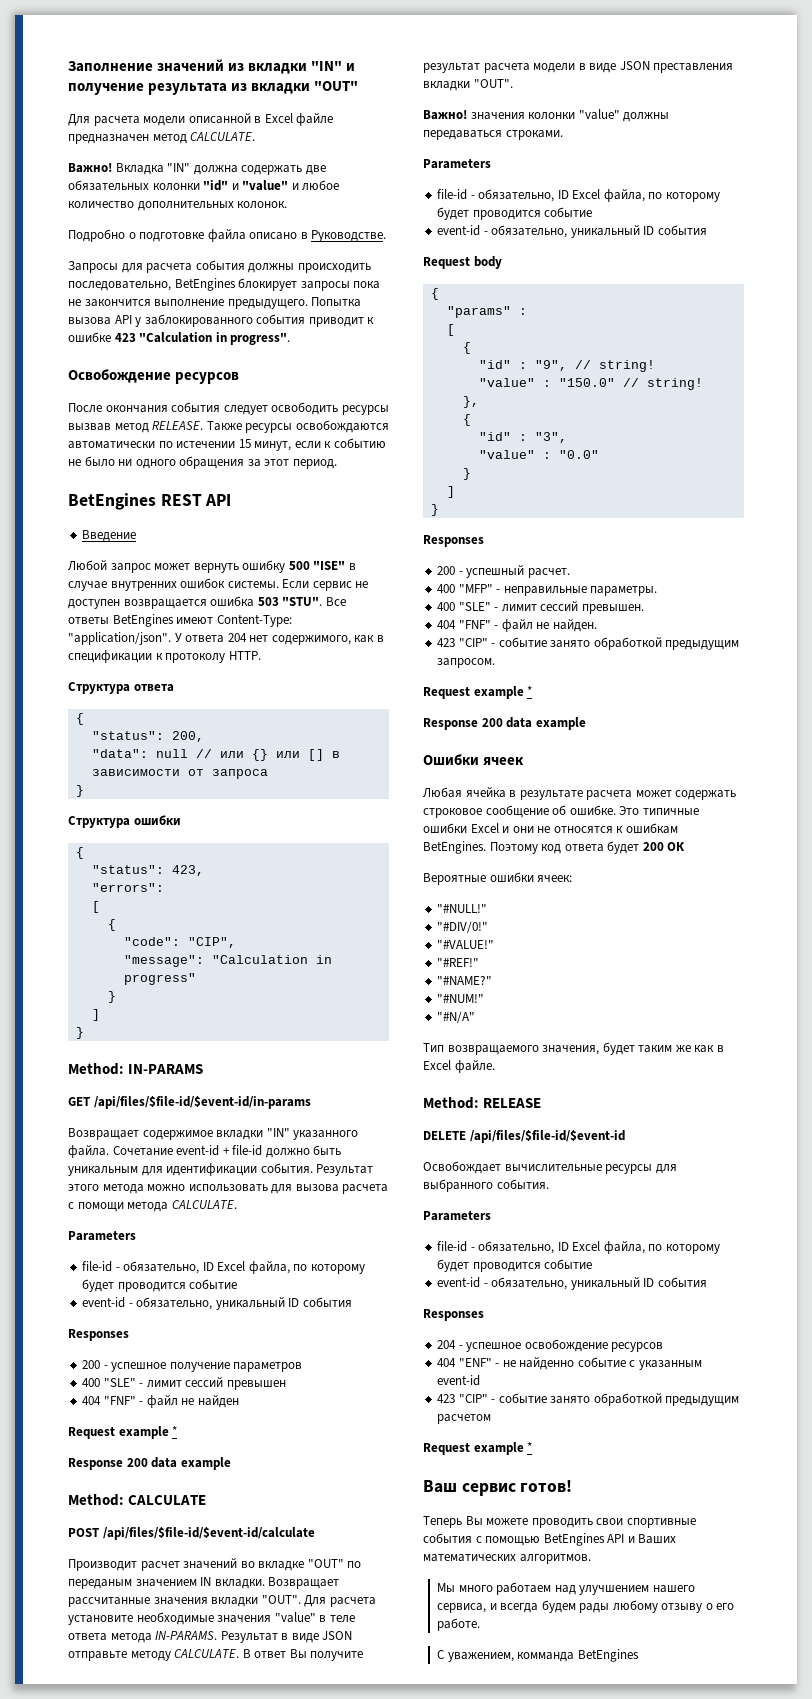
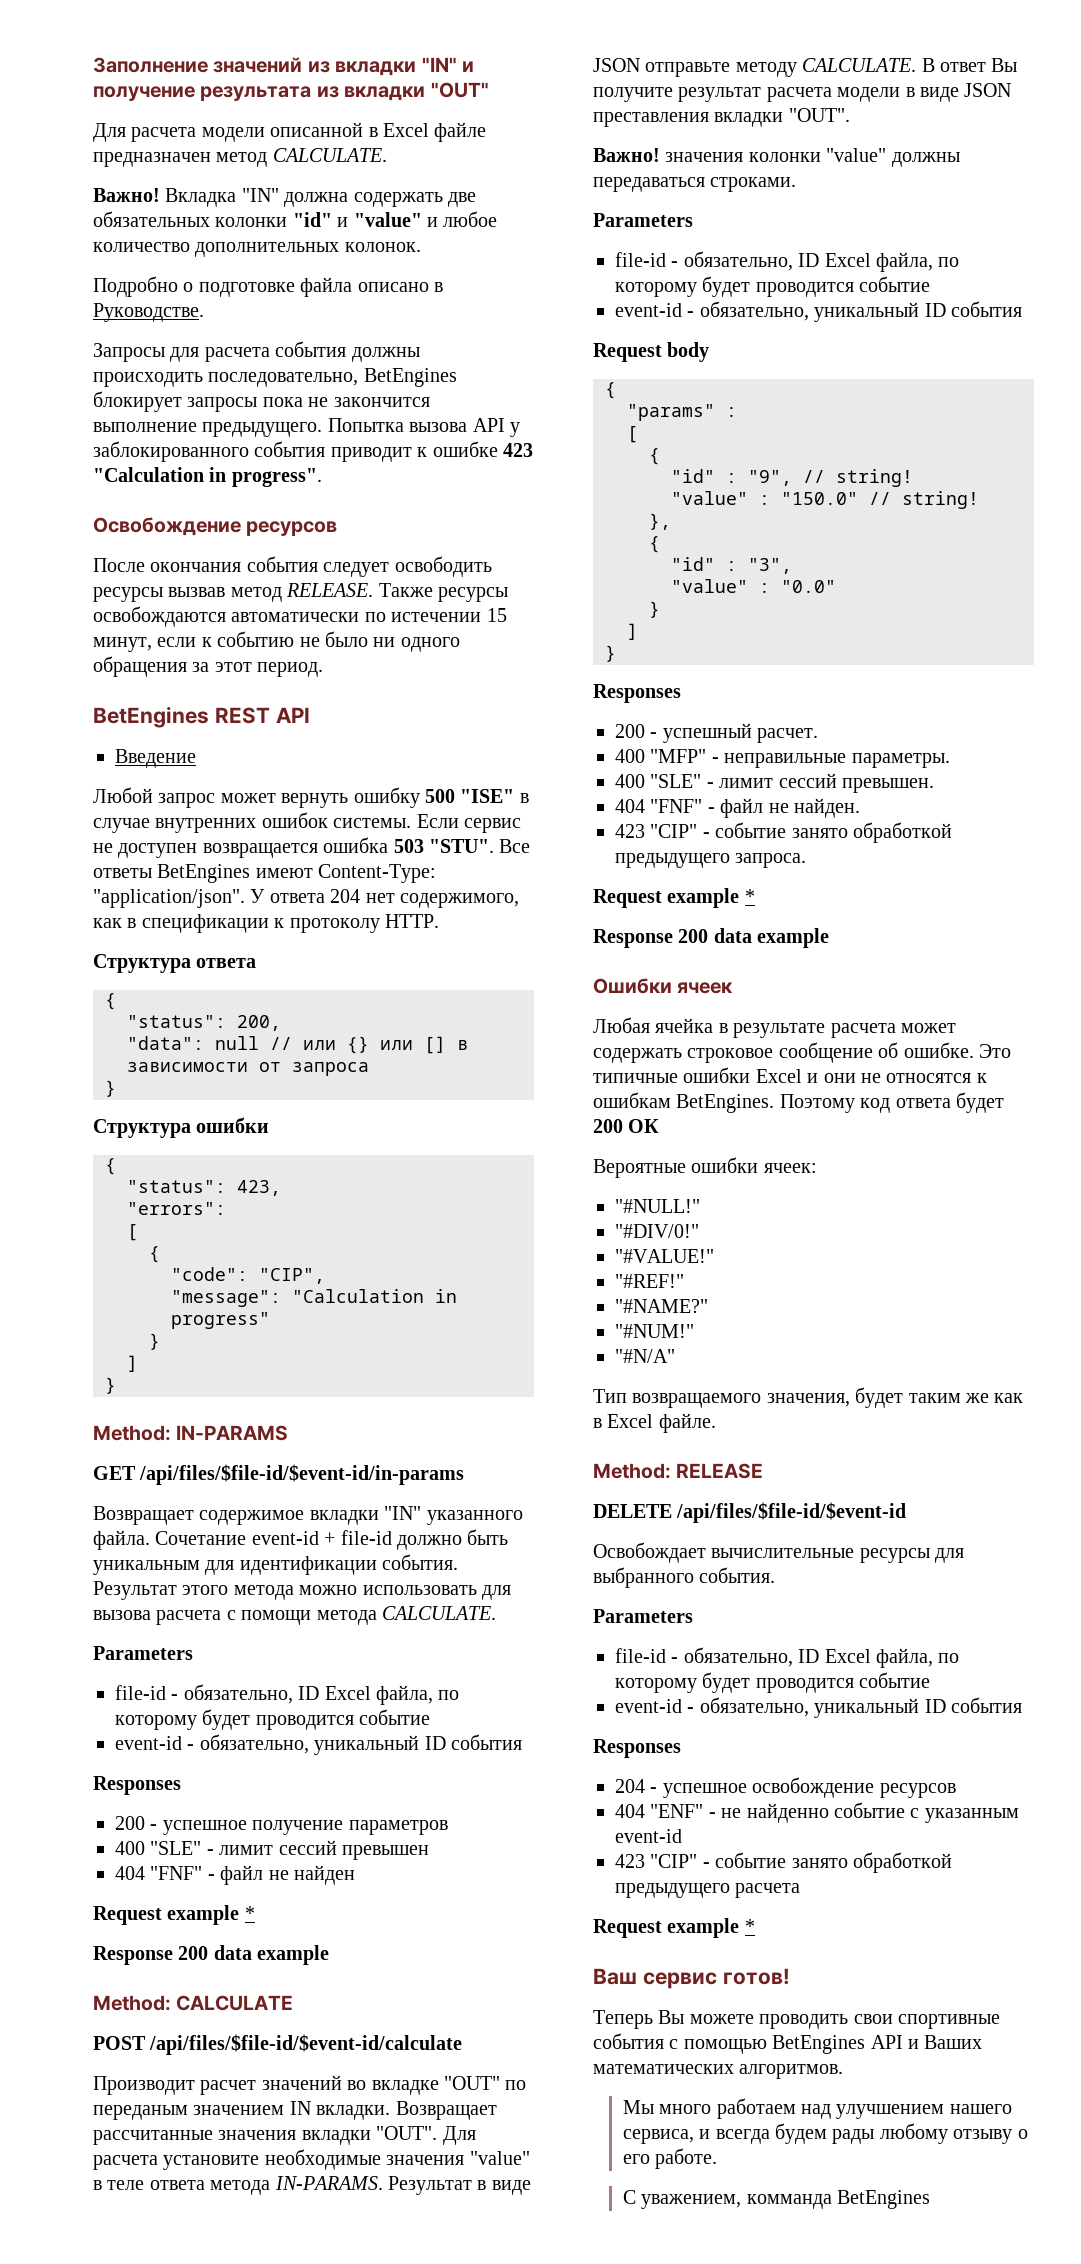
[665,640,740,650] [437,658,496,668] предыдущим запросом. -> [615,853,807,868] предыдущего запроса.
[665,1396,740,1406] [437,1414,492,1424] предыдущим расчетом -> [615,1883,801,1898] предыдущего расчета

